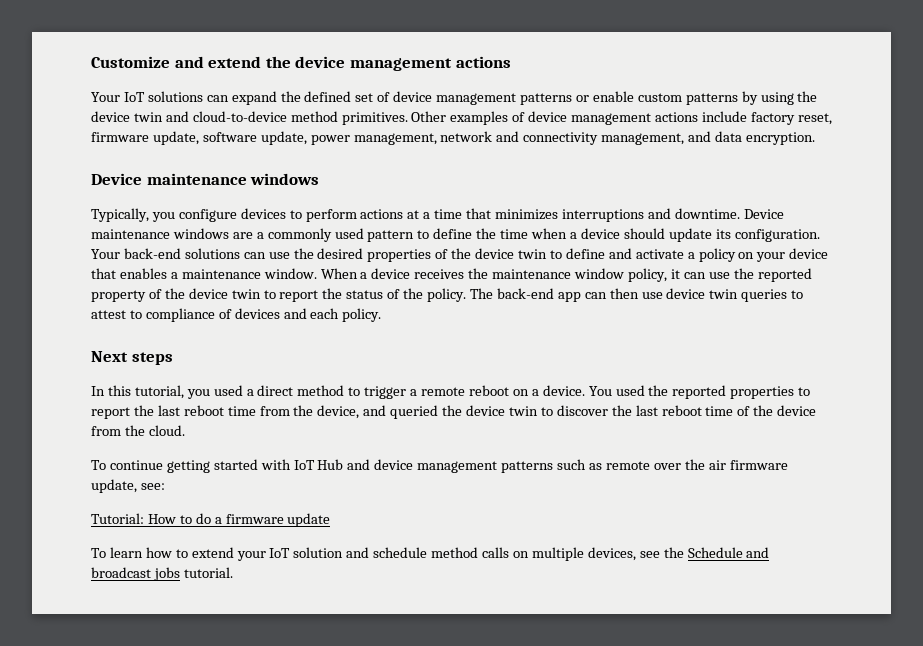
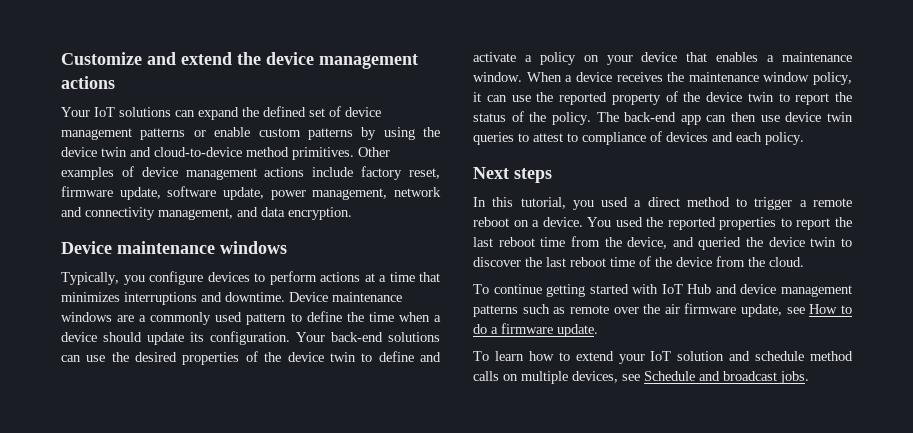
[140,483,165,490] [91,513,144,524] see: // Tutorial: -> [786,307,805,314] see
[287,513,331,527] update -> [557,324,598,337] update.
[663,547,684,558] the -> (640, 377) none
[153,567,233,581] jobs tutorial. -> [780,371,809,384] jobs.

